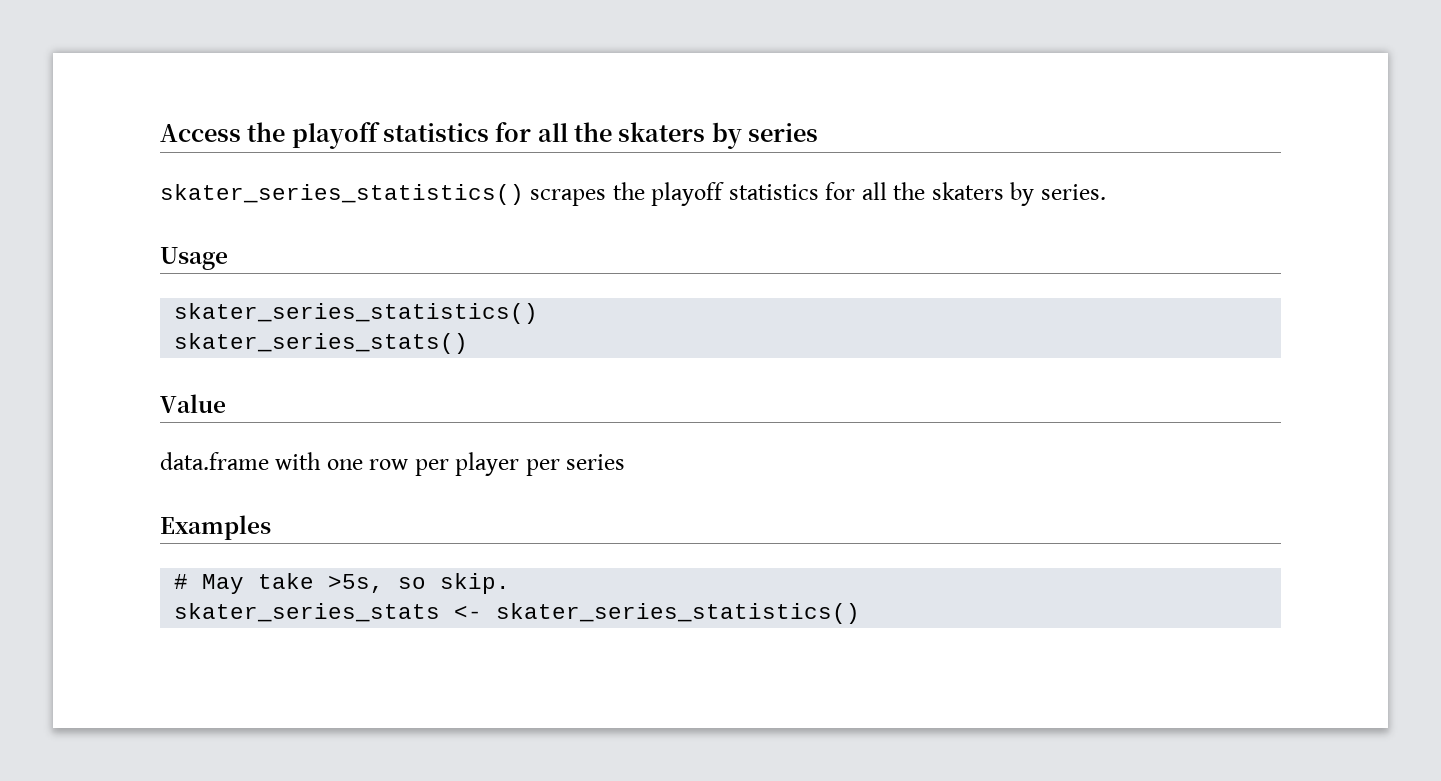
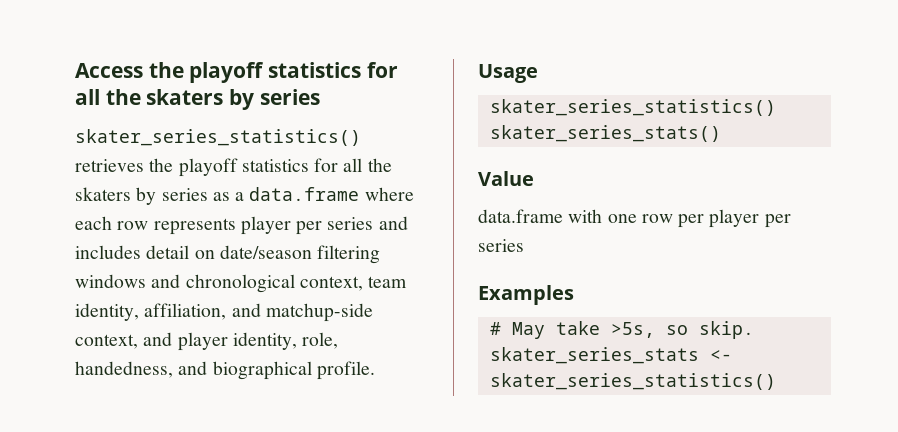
[530,182,1106,206] scrapes the playoff statistics for all the skaters by series. -> [75,158,392,177] [75,187,414,205] [75,216,408,235] [75,245,381,264] [75,274,408,293] [75,303,373,322] [75,332,339,351] [75,361,375,380] retrieves the playoff statistics for all the skaters by series as a data.frame where each row represents player per series and includes detail on date/season filtering windows and chronological context, team identity, affiliation, and matchup-side context, and player identity, role, handedness, and biographical profile.

